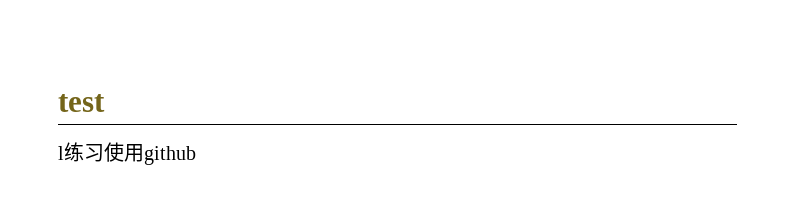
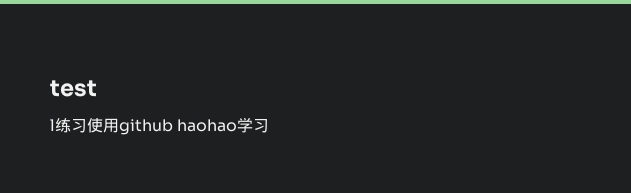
(196, 155) none -> [177,117,270,133] haohao学习

